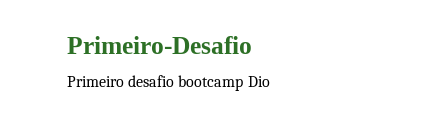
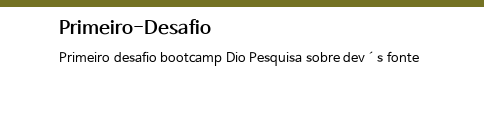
(270, 81) none -> [249,51,419,66] Pesquisa sobre dev´s fonte

